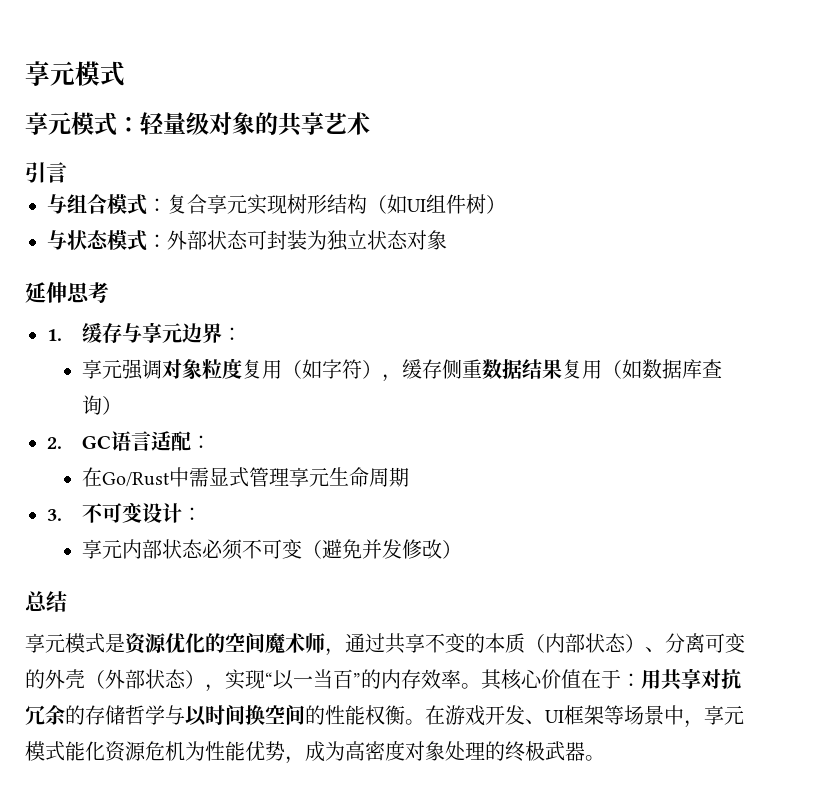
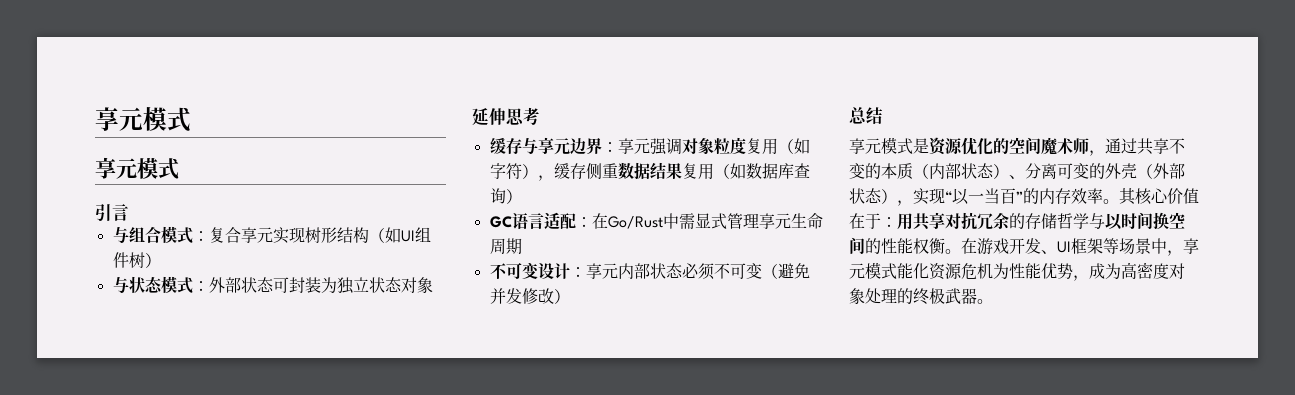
[117,112,370,137] ：轻量级对象的共享艺术 -> (179, 169) none
[47,329,62,341] 1. -> (540, 116) none
(243, 334) // -> (618, 147) none
[47,437,62,449] 2. -> (522, 196) none
(212, 442) // -> (592, 222) none
[47,509,62,521] 3. -> (522, 246) none
(203, 514) // -> (586, 272) none

